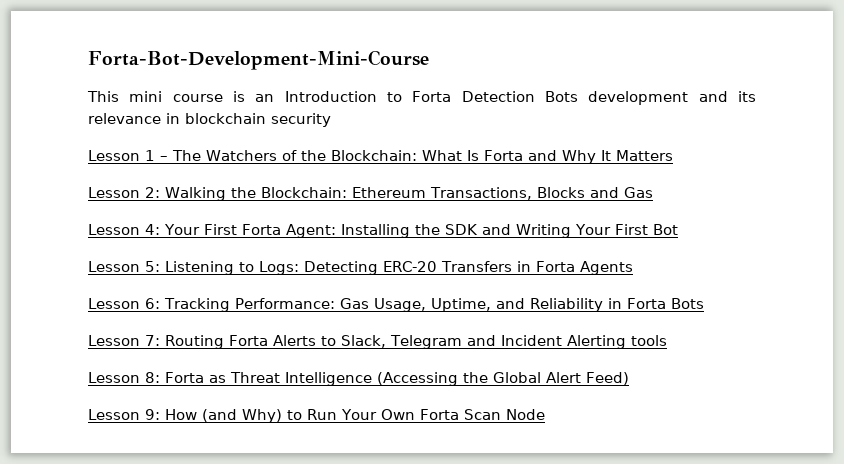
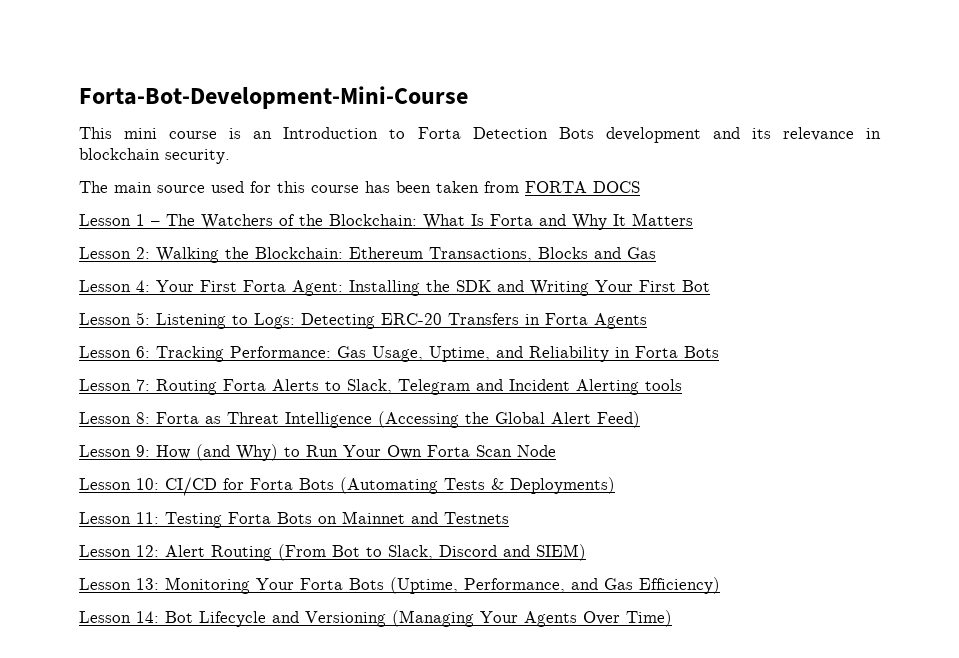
[271,113,331,127] security -> [165,149,230,164] [79,181,640,193] security. // The main source used for this course has been taken from FORTA DOCS
(545, 414) none -> [79,477,615,496] [79,511,509,528] [79,544,586,561] [79,577,720,594] [79,610,672,627] // Lesson 10: CI/CD for Forta Bots (Automating Tests & Deployments) // Lesson 11: Testing Forta Bots on Mainnet and Testnets // Lesson 12: Alert Routing (From Bot to Slack, Discord and SIEM) // Lesson 13: Monitoring Your Forta Bots (Uptime, Performance, and Gas Efficiency) // Lesson 14: Bot Lifecycle and Versioning (Managing Your Agents Over Time)

